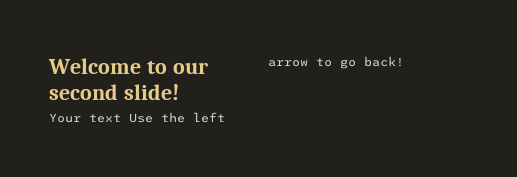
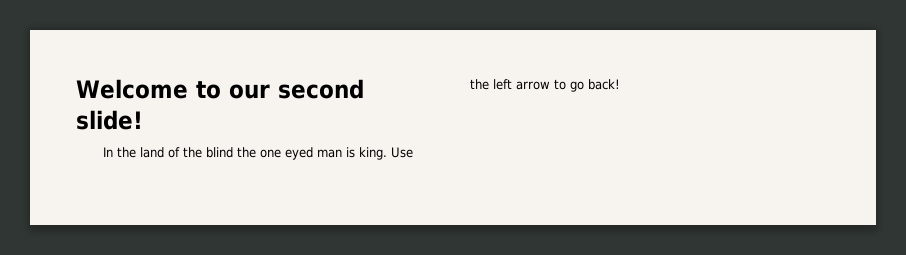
[49,113,121,123] Your text -> [103,147,388,160] In the land of the blind the one eyed man is king.

